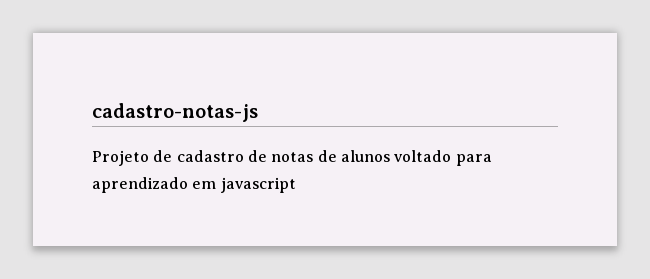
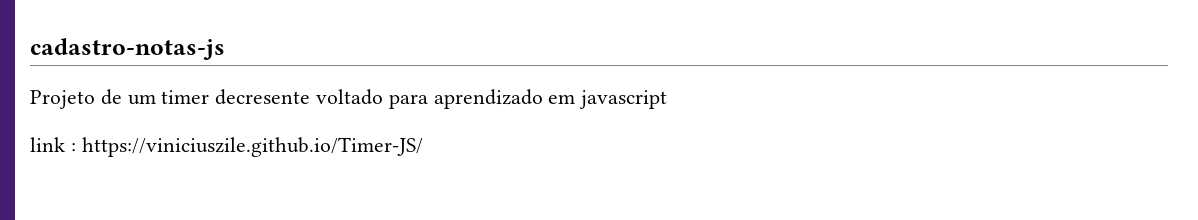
[176,150,390,162] cadastro de notas de alunos -> [127,89,311,105] um timer decresente
(296, 185) none -> [30,137,423,157] // link : https://viniciuszile.github.io/Timer-JS/

